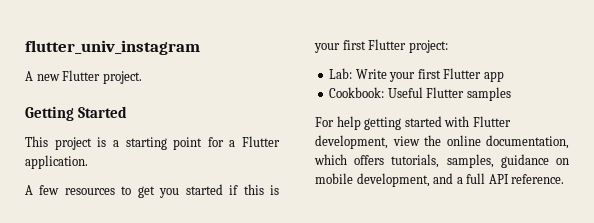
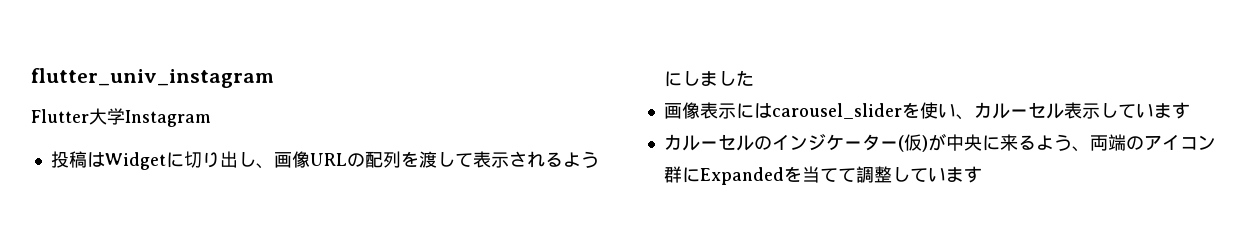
[25,70,142,84] [25,106,128,121] [25,136,280,150] [25,155,88,169] [25,184,280,198] [314,39,448,53] [329,68,504,82] [329,87,511,101] [315,116,511,130] [315,135,569,149] [314,154,569,168] [315,173,565,187] A new Flutter project. // Getting Started // This project is a starting point for a Flutter application. // A few resources to get you started if this is your first Flutter project: // Lab: Write your first Flutter app // Cookbook: Useful Flutter samples // For help getting started with Flutter development, view the online documentation, which offers tutorials, samples, guidance on mobile development, and a full API reference. -> [31,108,211,127] [50,151,599,170] [663,70,754,87] [663,102,1190,120] [663,133,1216,152] [663,166,982,185] Flutter大学Instagram // 投稿はWidgetに切り出し、画像URLの配列を渡して表示されるようにしました // 画像表示にはcarousel_sliderを使い、カルーセル表示しています // カルーセルのインジケーター(仮)が中央に来るよう、両端のアイコン群にExpandedを当てて調整しています

